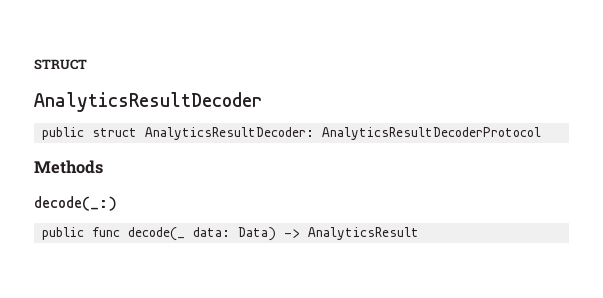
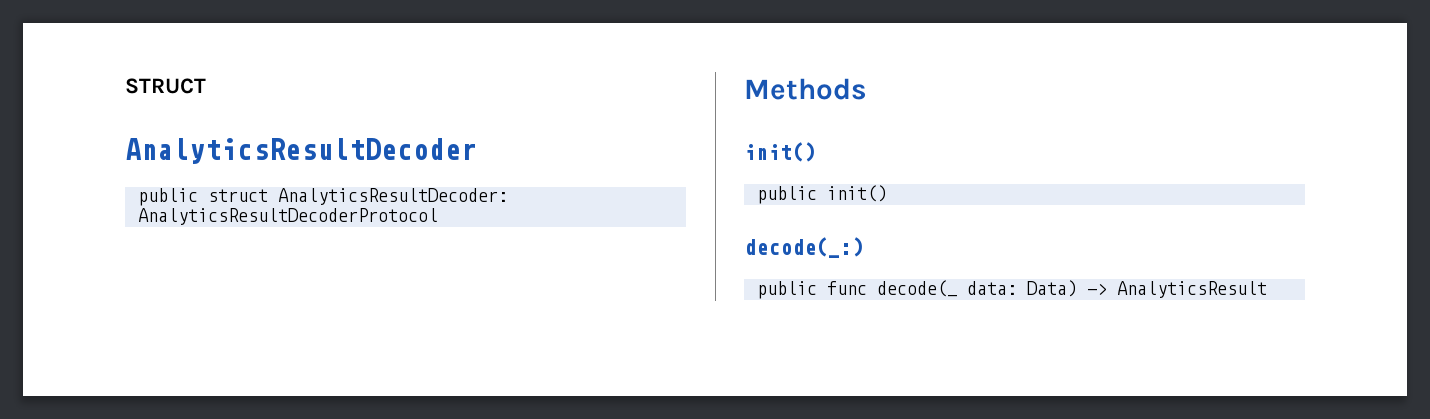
(103, 167) none -> [744,142,816,162] [757,185,888,204] // init() // public init()

